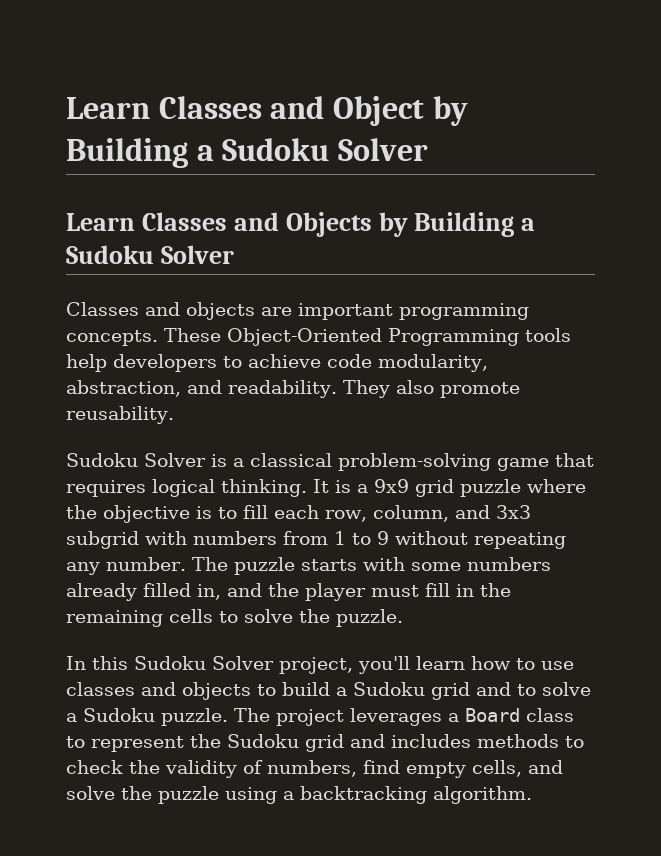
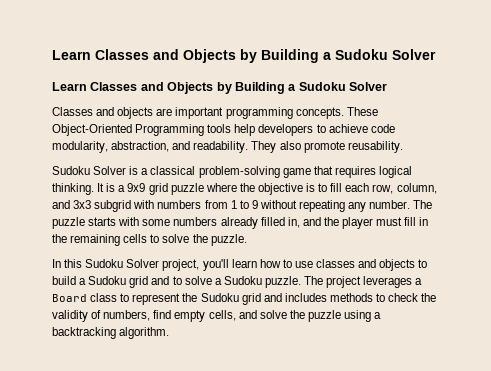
[66,96,424,126] Learn Classes and Object -> [52,49,236,63] Learn Classes and Objects

